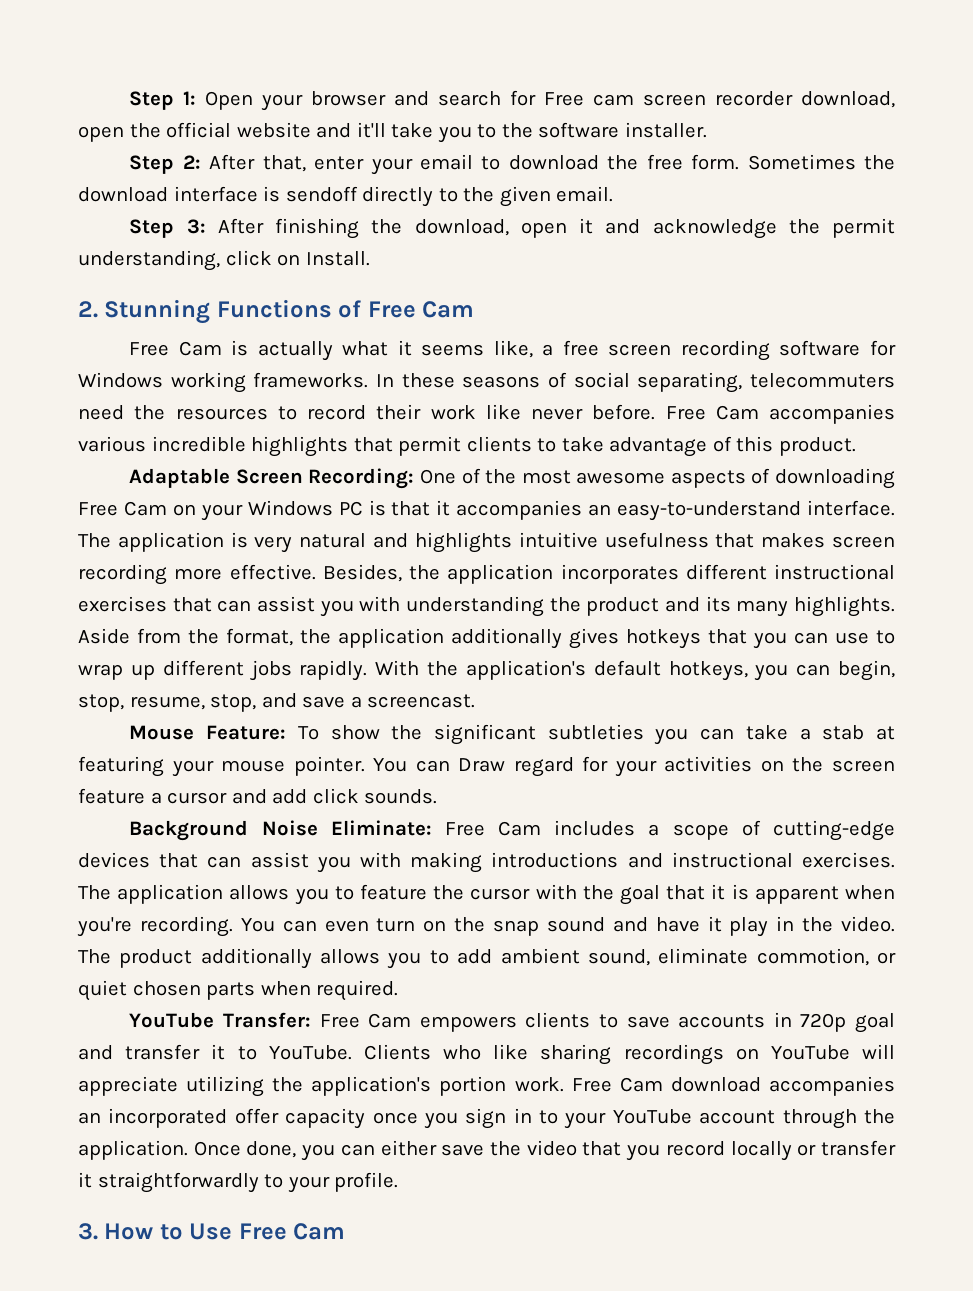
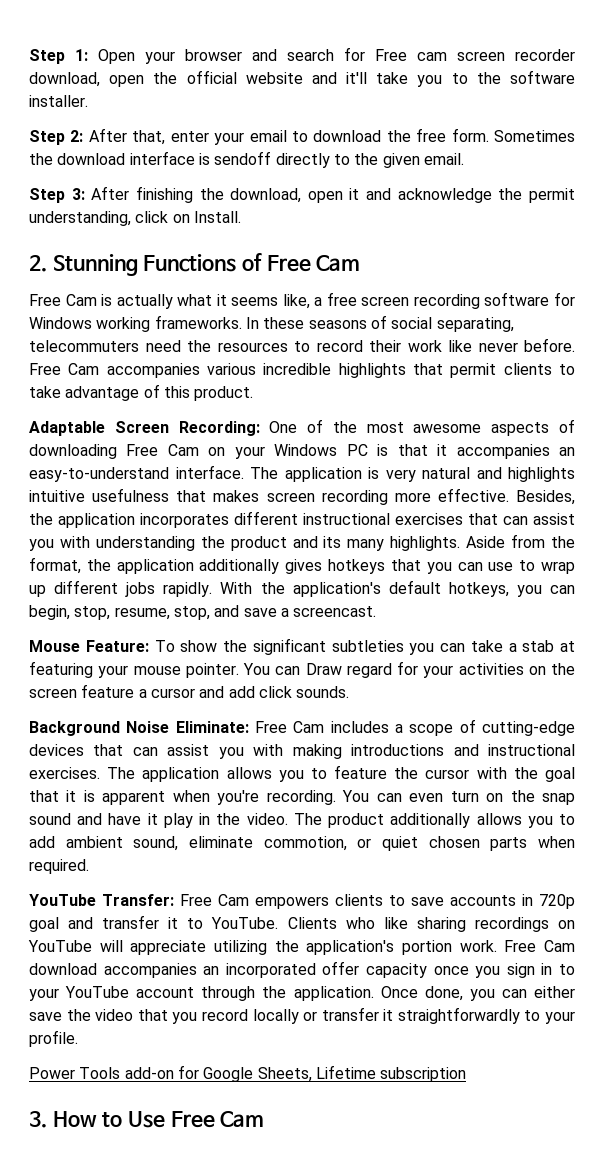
(399, 1182) none -> [29,1065,467,1082] // Power Tools add-on for Google Sheets, Lifetime subscription

